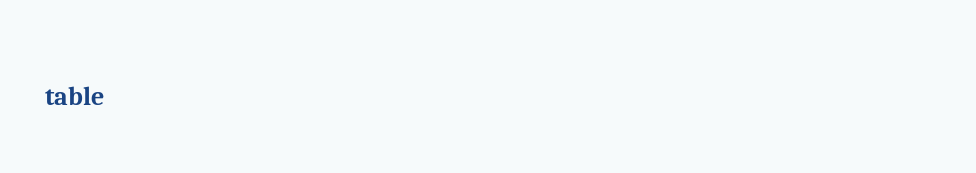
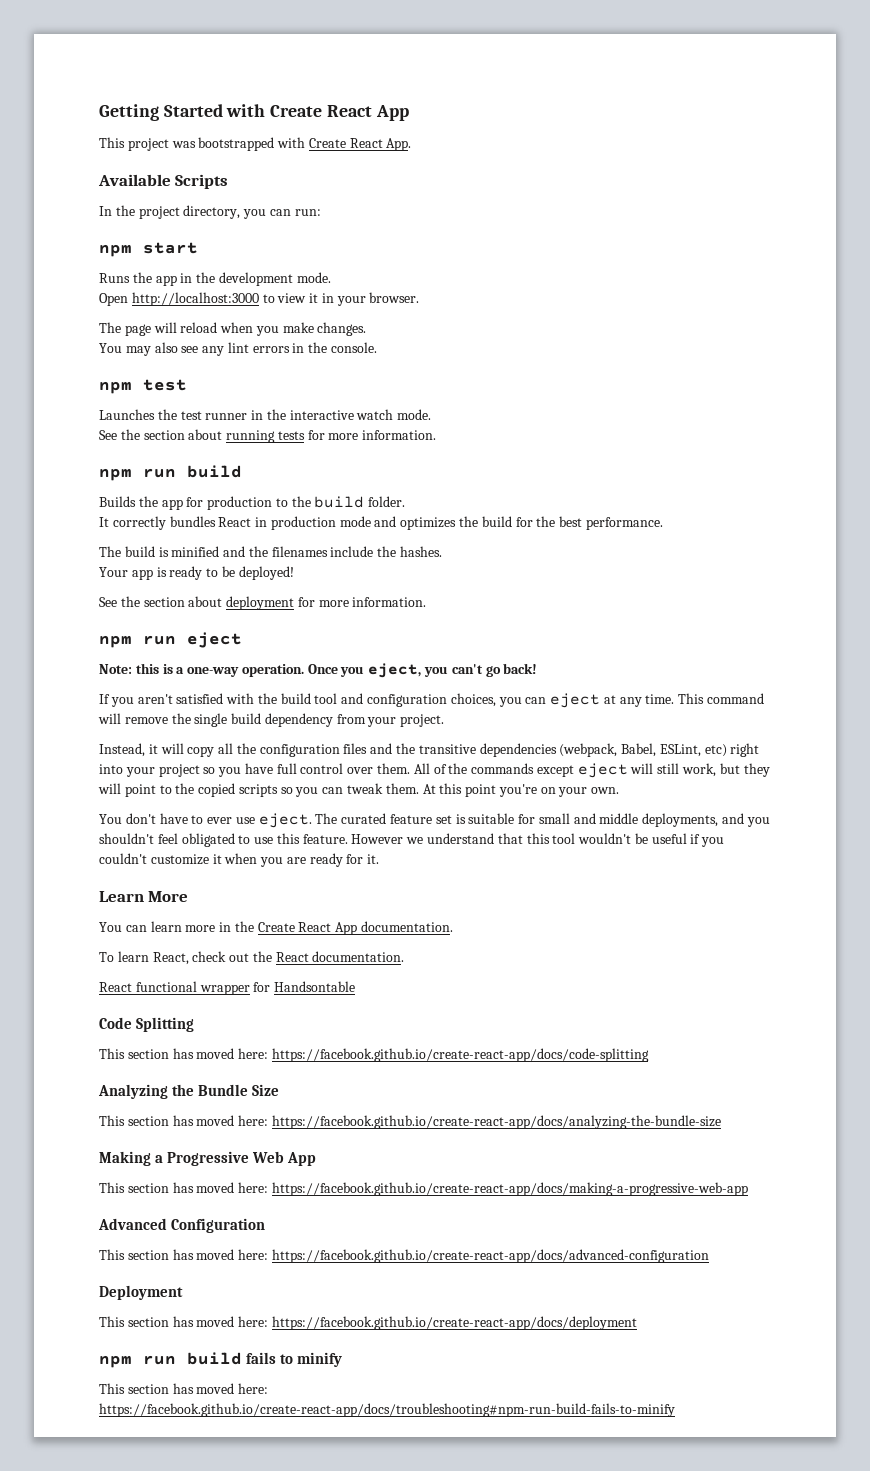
[45,86,104,105] table -> [99,104,409,121] [99,137,412,151] [98,174,229,189] [99,205,321,219] [99,242,198,257] [99,272,331,286] [99,292,420,306] [99,322,367,336] [99,342,378,356] [99,379,187,394] [99,409,432,420] [99,429,437,443] [99,465,242,481] [99,496,406,510] [99,516,663,530] [99,546,443,557] [99,566,294,580] [99,596,427,610] [99,632,242,648] [99,663,538,678] [99,693,765,708] [98,713,445,727] [99,743,760,757] [99,763,770,778] [98,783,620,797] [99,813,770,828] [99,833,725,847] [99,853,380,867] [99,891,189,902] [99,921,454,935] [99,951,405,965] [99,981,356,995] [99,1017,195,1032] [99,1048,649,1062] [98,1084,280,1099] [99,1115,721,1129] [99,1151,317,1166] [99,1182,748,1196] [98,1218,266,1233] [99,1249,709,1263] [99,1285,183,1300] [99,1316,637,1330] [99,1352,343,1368] [99,1383,269,1394] [99,1403,675,1417] Getting Started with Create React App // This project was bootstrapped with Create React App. // Available Scripts // In the project directory, you can run: // npm start // Runs the app in the development mode. // Open http://localhost:3000 to view it in your browser. // The page will reload when you make changes. // You may also see any lint errors in the console. // npm test // Launches the test runner in the interactive watch mode. // See the section about running tests for more information. // npm run build // Builds the app for production to the build folder. // It correctly bundles React in production mode and optimizes the build for the best performance. // The build is minified and the filenames include the hashes. // Your app is ready to be deployed! // See the section about deployment for more information. // npm run eject // Note: this is a one-way operation. Once you eject, you can't go back! // If you aren't satisfied with the build tool and configuration choices, you can eject at any time. This command will remove the single build dependency from your project. // Instead, it will copy all the configuration files and the transitive dependencies (webpack, Babel, ESLint, etc) right into your project so you have full control over them. All of the commands except eject will still work, but they will point to the copied scripts so you can tweak them. At this point you're on your own. // You don't have to ever use eject. The curated feature set is suitable for small and middle deployments, and you shouldn't feel obligated to use this feature. However we understand that this tool wouldn't be useful if you couldn't customize it when you are ready for it. // Learn More // You can learn more in the Create React App documentation. // To learn React, check out the React documentation. // React functional wrapper for Handsontable // Code Splitting // This section has moved here: https://facebook.github.io/create-react-app/docs/code-splitting // Analyzing the Bundle Size // This section has moved here: https://facebook.github.io/create-react-app/docs/analyzing-the-bundle-size // Making a Progressive Web App // This section has moved here: https://facebook.github.io/create-react-app/docs/making-a-progressive-web-app // Advanced Configuration // This section has moved here: https://facebook.github.io/create-react-app/docs/advanced-configuration // Deployment // This section has moved here: https://facebook.github.io/create-react-app/docs/deployment // npm run build fails to minify // This section has moved here: https://facebook.github.io/create-react-app/docs/troubleshooting#npm-run-build-fails-to-minify

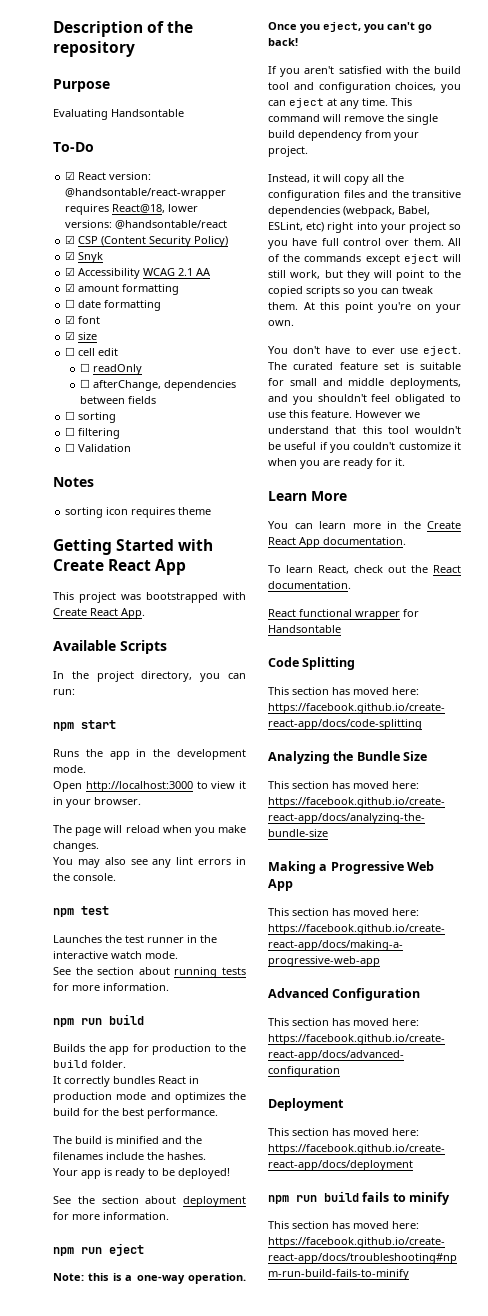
(99, 112) none -> [53,21,194,37] [53,41,135,57] [53,79,110,92] [53,109,184,120] [53,142,94,152] [65,171,152,180] [65,188,227,199] [65,204,199,215] [65,220,228,229] [65,235,229,247] [65,251,104,263] [65,267,212,279] [65,283,180,295] [65,299,162,311] [65,315,101,324] [65,331,98,340] [65,347,119,356] [80,363,143,375] [80,379,237,391] [80,396,157,404] [65,411,117,423] [65,427,121,439] [65,443,132,452] [53,477,94,487] [65,507,212,518] Description of the repository // Purpose // Evaluating Handsontable // To-Do // ☑ React version: @handsontable/react-wrapper requires React@18, lower versions: @handsontable/react // ☑ CSP (Content Security Policy) // ☑ Snyk // ☑ Accessibility WCAG 2.1 AA // ☑ amount formatting // ☐ date formatting // ☑ font // ☑ size // ☐ cell edit // ☐ readOnly // ☐ afterChange, dependencies between fields // ☐ sorting // ☐ filtering // ☐ Validation // Notes // sorting icon requires theme //

